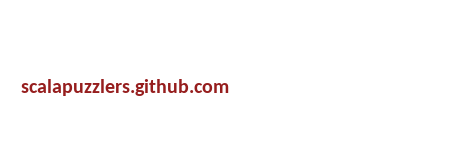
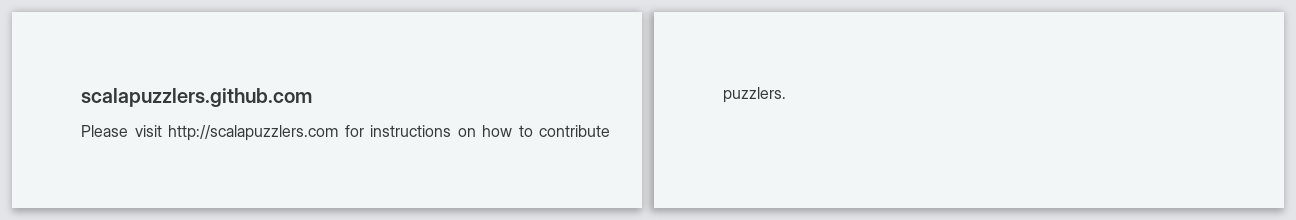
(229, 87) none -> [81,125,610,141] [723,87,786,103] // Please visit http://scalapuzzlers.com for instructions on how to contribute puzzlers.

